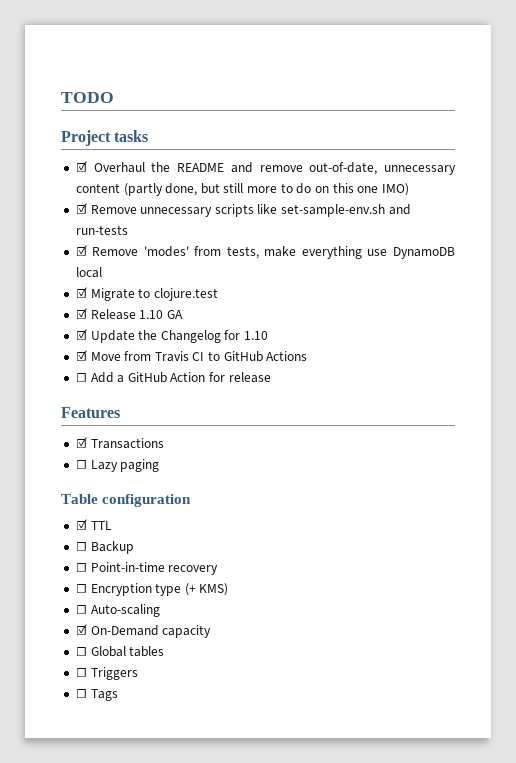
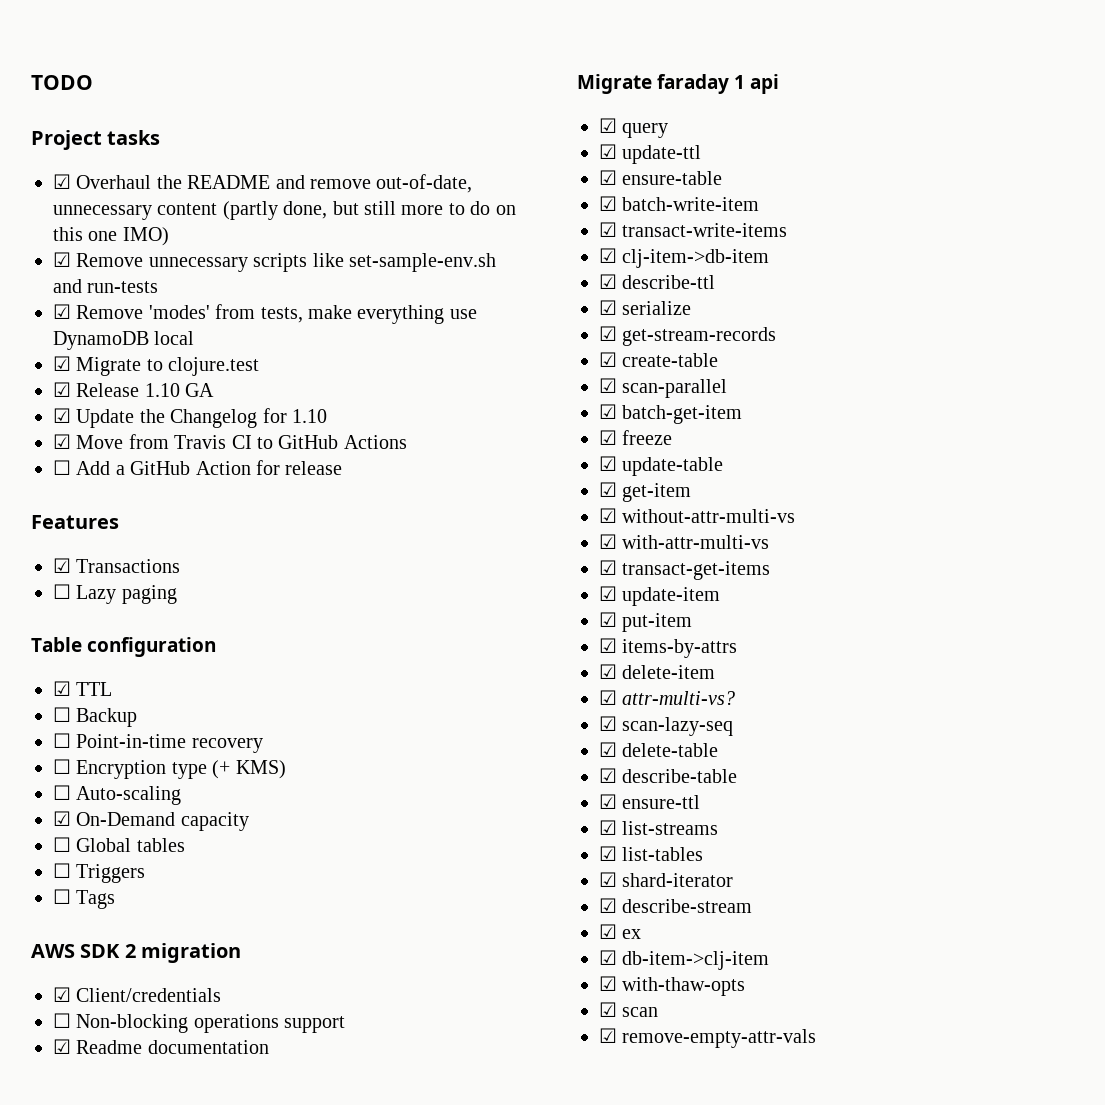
(118, 695) none -> [31,943,242,963] [53,987,222,1002] [53,1013,346,1033] [53,1039,269,1054] [577,74,780,94] [599,118,669,138] [599,144,702,164] [599,170,723,185] [599,196,760,211] [599,222,788,237] [599,248,770,268] [599,274,716,289] [599,300,692,315] [599,326,777,346] [599,352,719,367] [599,378,728,398] [599,404,743,424] [599,430,673,445] [599,456,724,476] [599,482,692,502] [599,508,796,523] [599,534,770,549] [599,560,771,580] [599,586,721,606] [599,612,693,632] [599,638,738,658] [599,664,716,679] [599,690,736,705] [599,716,734,736] [599,742,719,757] [599,768,738,783] [599,794,701,809] [599,820,719,835] [599,846,704,861] [599,872,734,887] [599,898,753,913] [599,924,642,939] [599,950,770,970] [599,976,746,996] [599,1002,659,1017] [599,1028,817,1048] // AWS SDK 2 migration // ☑ Client/credentials // ☐ Non-blocking operations support // ☑ Readme documentation // Migrate faraday 1 api // ☑ query // ☑ update-ttl // ☑ ensure-table // ☑ batch-write-item // ☑ transact-write-items // ☑ clj-item->db-item // ☑ describe-ttl // ☑ serialize // ☑ get-stream-records // ☑ create-table // ☑ scan-parallel // ☑ batch-get-item // ☑ freeze // ☑ update-table // ☑ get-item // ☑ without-attr-multi-vs // ☑ with-attr-multi-vs // ☑ transact-get-items // ☑ update-item // ☑ put-item // ☑ items-by-attrs // ☑ delete-item // ☑ attr-multi-vs? // ☑ scan-lazy-seq // ☑ delete-table // ☑ describe-table // ☑ ensure-ttl // ☑ list-streams // ☑ list-tables // ☑ shard-iterator // ☑ describe-stream // ☑ ex // ☑ db-item->clj-item // ☑ with-thaw-opts // ☑ scan // ☑ remove-empty-attr-vals

